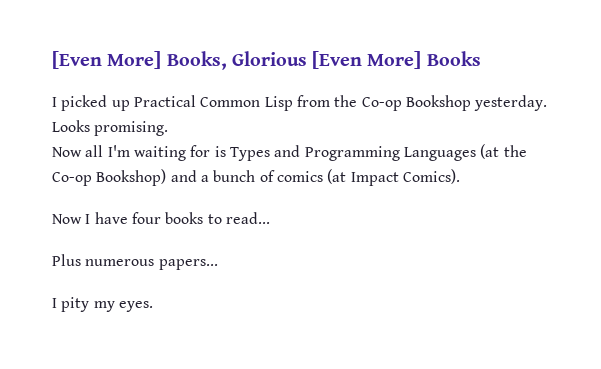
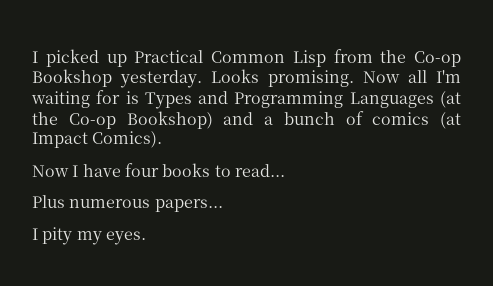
[52,51,481,70] [Even More] Books, Glorious [Even More] Books // -> (32, 57) none
(169, 128) // -> (354, 78) none

